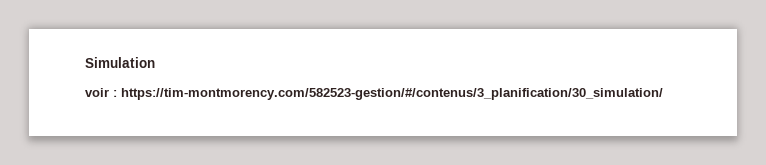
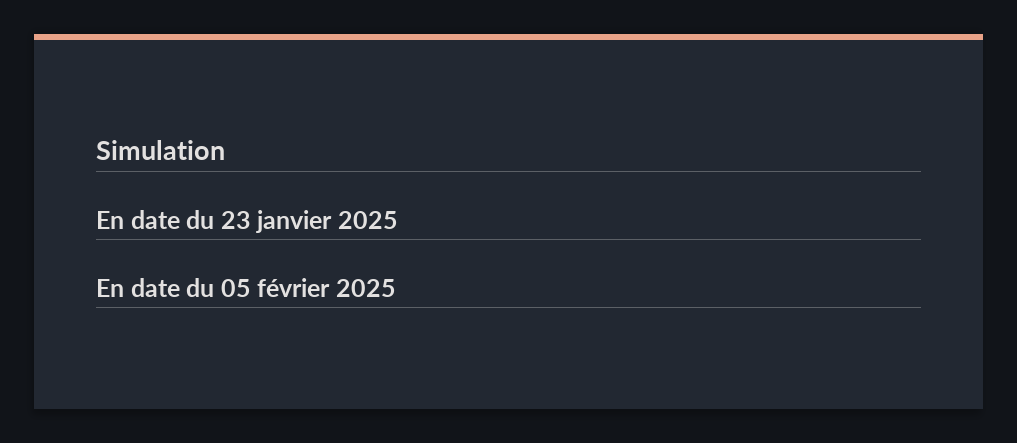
[85,88,663,100] voir : https://tim-montmorency.com/582523-gestion/#/contenus/3_planification/30_simulation/ -> [96,210,399,233] [96,278,397,297] En date du 23 janvier 2025 // En date du 05 février 2025

